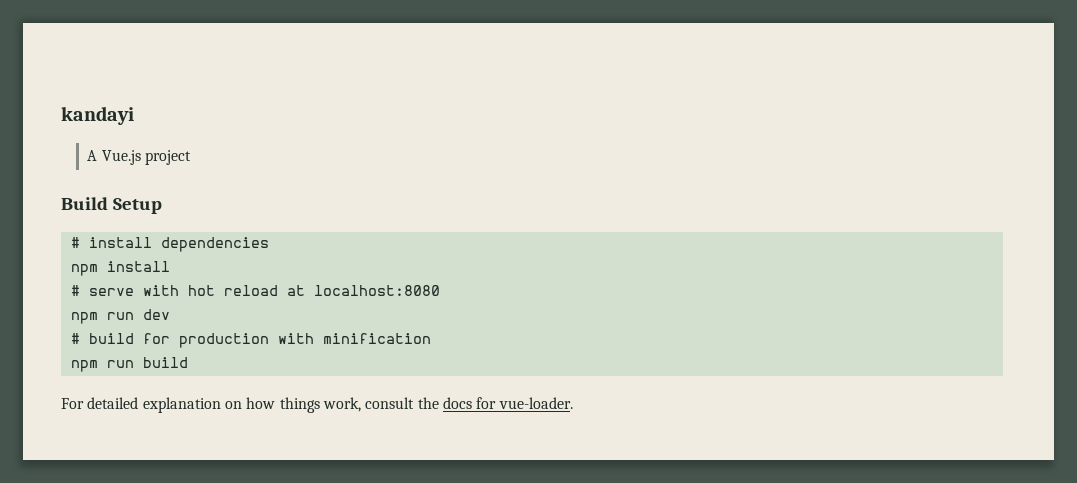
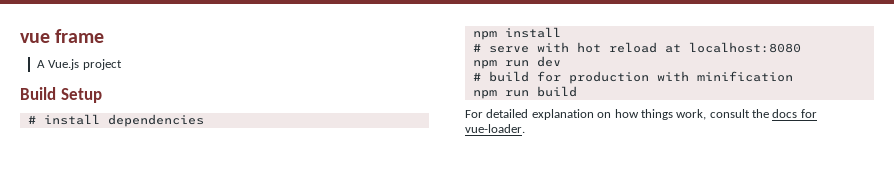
[61,106,134,125] kandayi -> [20,29,105,43] vue frame

